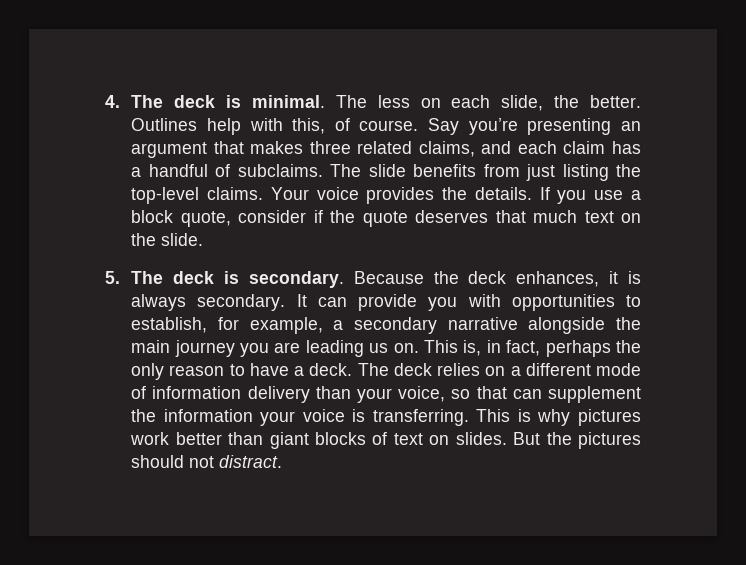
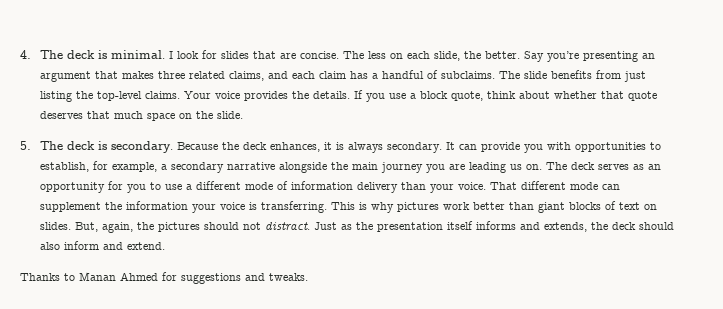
(325, 101) none -> [168,50,339,59] I look for slides that are concise.
[131,118,419,135] Outlines help with this, of course. -> (520, 55) none
[238,210,356,223] consider if the -> [486,91,624,99] think about whether that
[584,211,614,223] text -> [146,113,175,121] space
[424,340,642,357] [131,363,506,380] This is, in fact, perhaps the only reason to have a deck. The deck relies on -> [545,162,661,170] [39,181,182,193] The deck serves as an opportunity for you to use
[398,386,507,402] voice, so that -> [457,181,598,190] voice. That different mode
[513,432,541,445] But -> [74,222,133,233] But, again,
(283, 461) none -> [313,221,674,232] [39,241,165,250] [20,272,308,284] Just as the presentation itself informs and extends, the deck should also inform and extend. // Thanks to Manan Ahmed for suggestions and tweaks.

